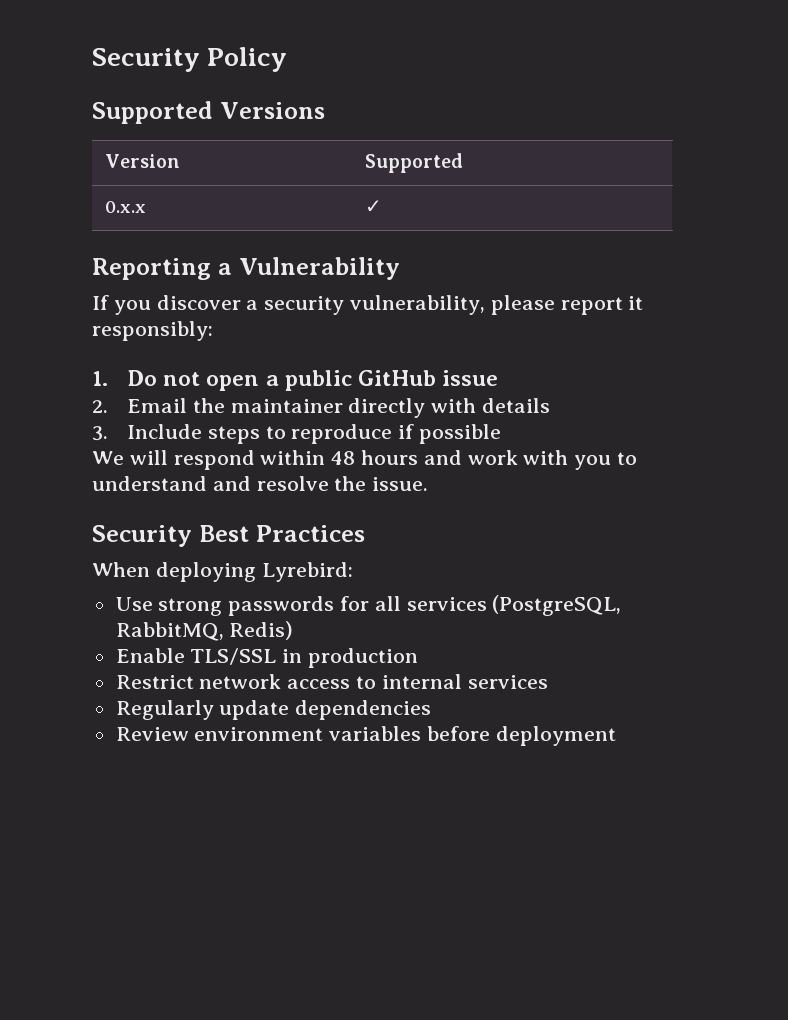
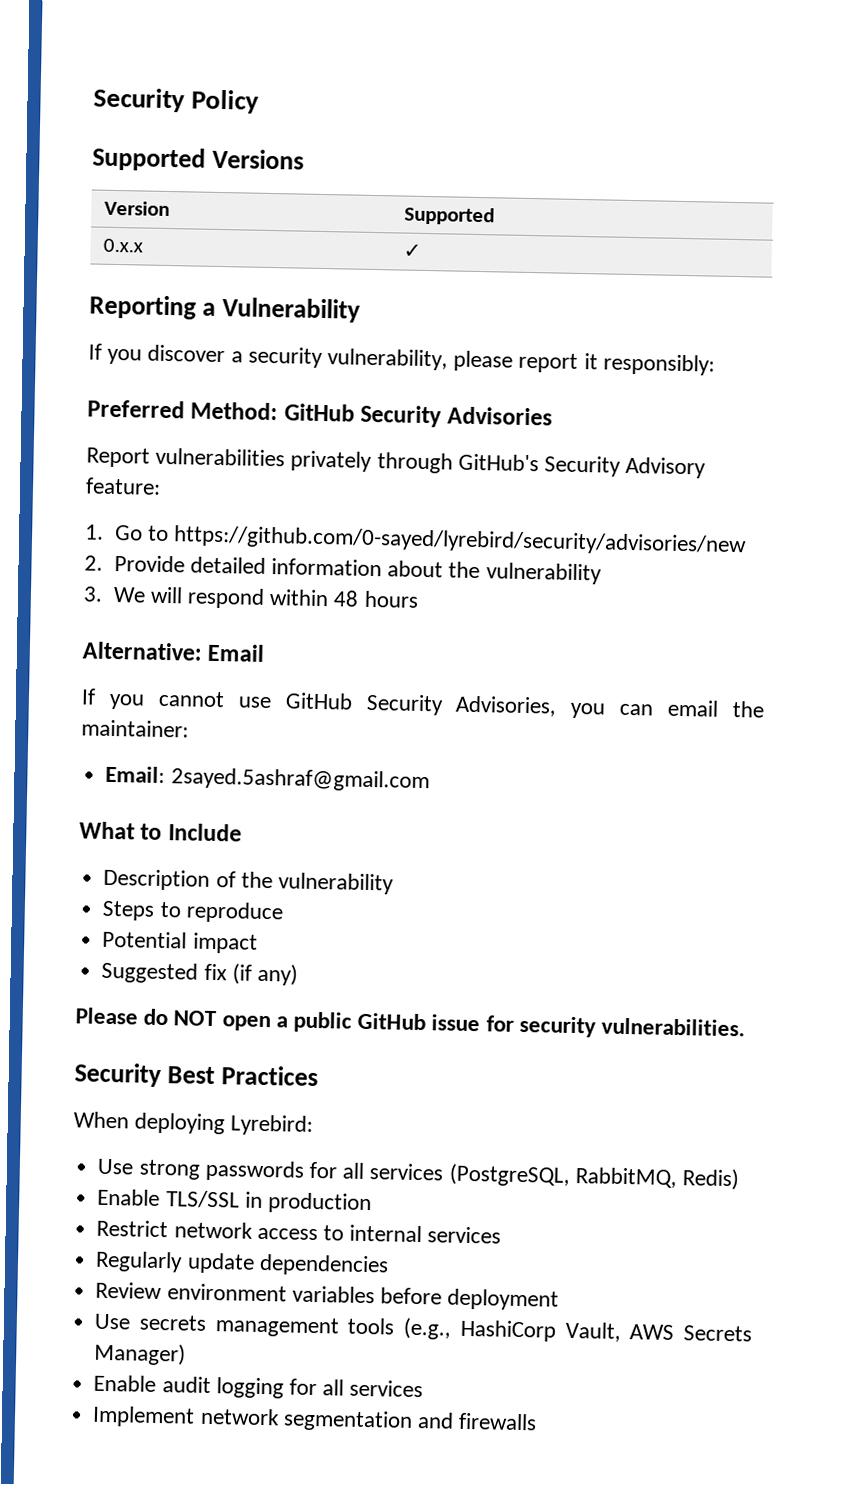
[92,370,499,391] [92,398,550,418] [92,424,501,444] 1. Do not open a public GitHub issue // 2. Email the maintainer directly with details // 3. Include steps to reproduce if possible // -> [87,399,553,428] [86,447,707,479] [85,477,161,495] [85,524,747,557] [84,554,602,585] [83,586,103,602] Preferred Method: GitHub Security Advisories // Report vulnerabilities privately through GitHub's Security Advisory feature: // 1. Go to https://github.com/0-sayed/lyrebird/security/advisories/new // 2. Provide detailed information about the vulnerability // 3.
[423,450,638,470] [92,476,429,491] and work with you to understand and resolve the issue. -> [82,641,266,662] [81,688,765,719] [81,719,189,738] [105,765,430,793] [79,821,242,842] [103,868,394,895] [102,900,284,924] [102,930,258,954] [101,961,298,986] [75,1007,746,1038] // Alternative: Email // If you cannot use GitHub Security Advisories, you can email the maintainer: // Email: 2sayed.5ashraf@gmail.com // What to Include // Description of the vulnerability // Steps to reproduce // Potential impact // Suggested fix (if any) // Please do NOT open a public GitHub issue for security vulnerabilities.
(616, 736) none -> [94,1313,752,1342] [94,1342,187,1366] [93,1374,424,1399] [92,1405,538,1432] // Use secrets management tools (e.g., HashiCorp Vault, AWS Secrets Manager) // Enable audit logging for all services // Implement network segmentation and firewalls

